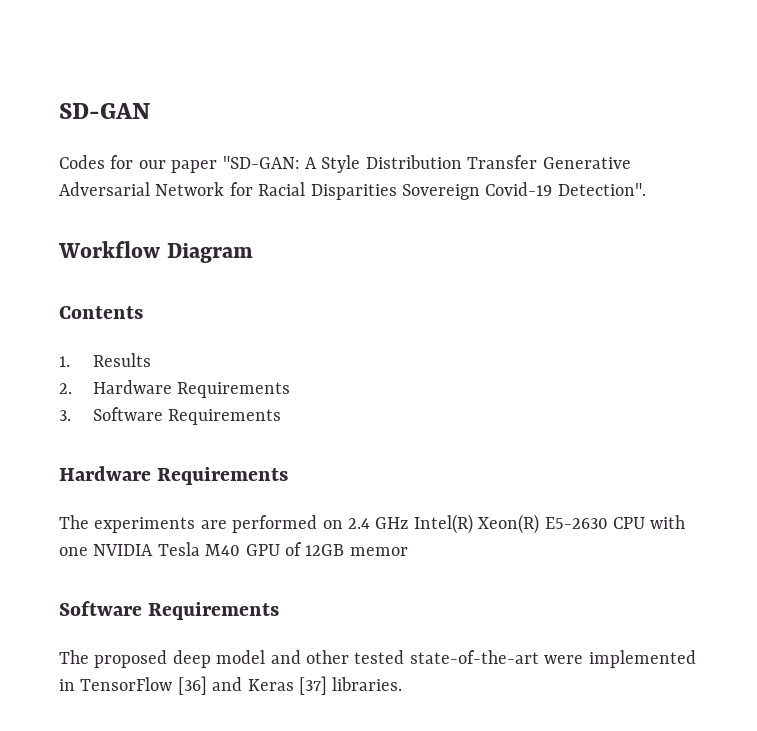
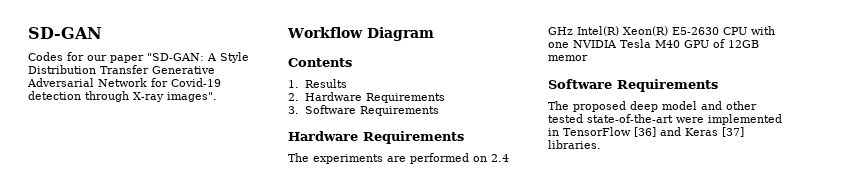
[258,182,646,200] Racial Disparities Sovereign Covid-19 Detection". -> [171,78,221,87] [28,91,217,102] Covid-19 detection through X-ray images".

